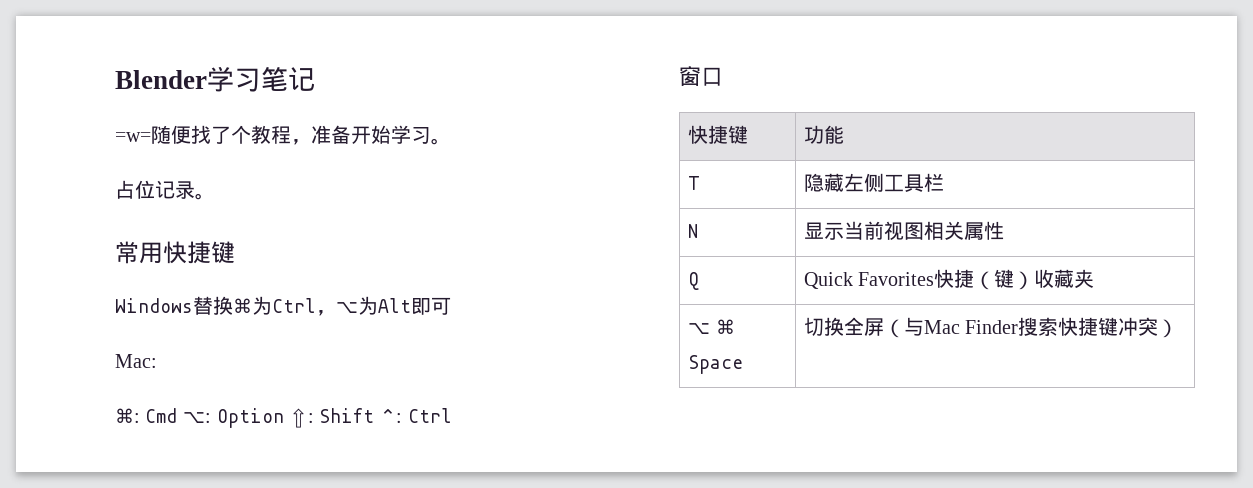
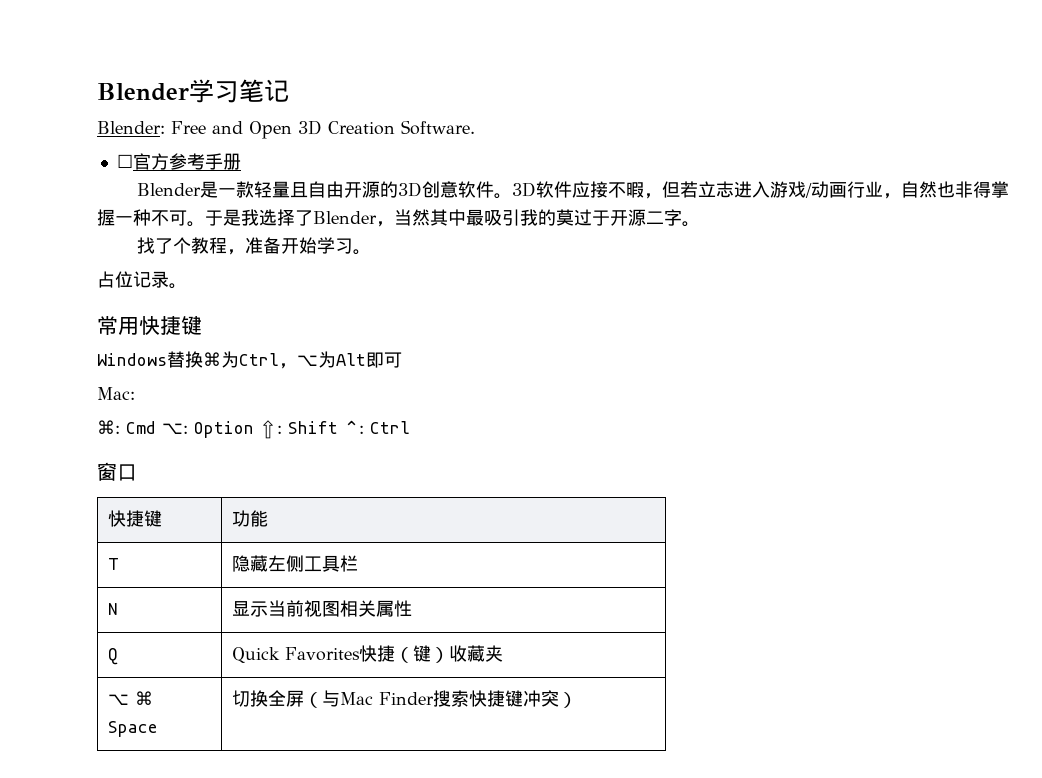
[115,125,191,144] =w=随便 -> [97,120,475,139] [116,153,241,170] [136,181,1009,199] [97,209,700,227] Blender: Free and Open 3D Creation Software. // ☐官方参考手册 // Blender是一款轻量且自由开源的3D创意软件。3D软件应接不暇，但若立志进入游戏/动画行业，自然也非得掌握一种不可。于是我选择了Blender，当然其中最吸引我的莫过于开源二字。 //

